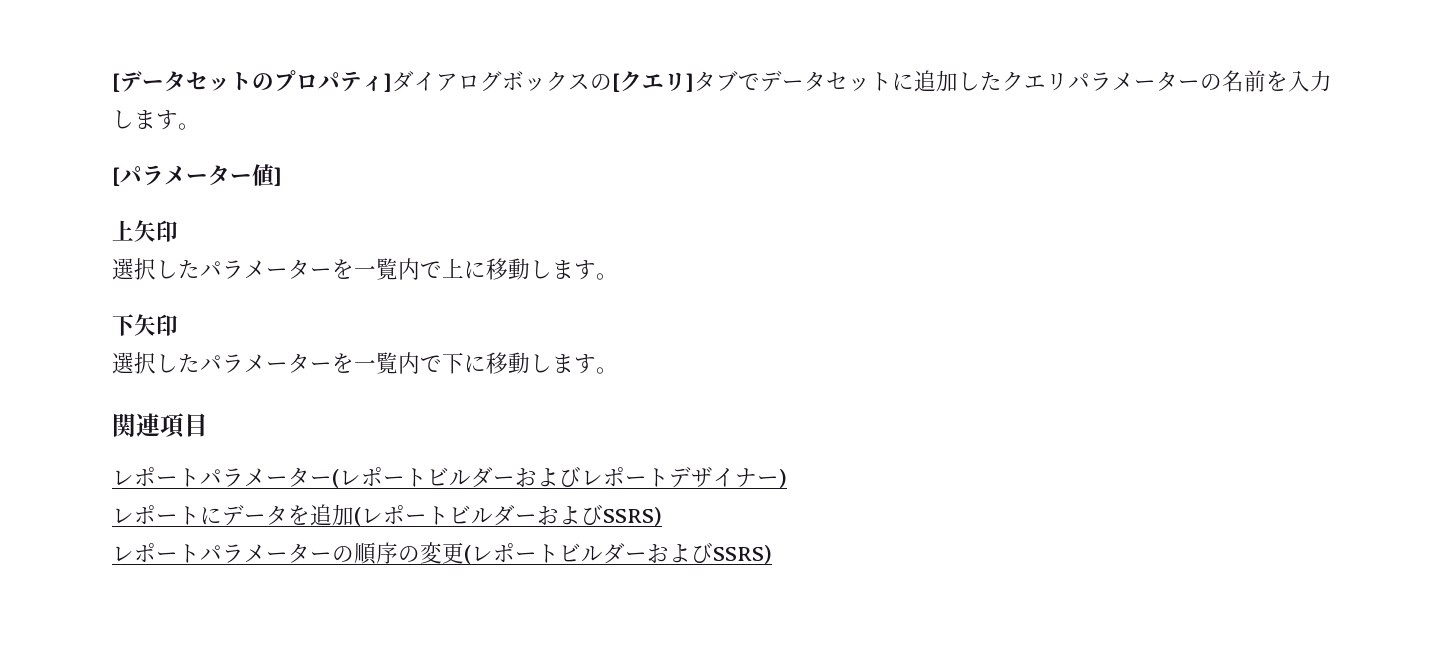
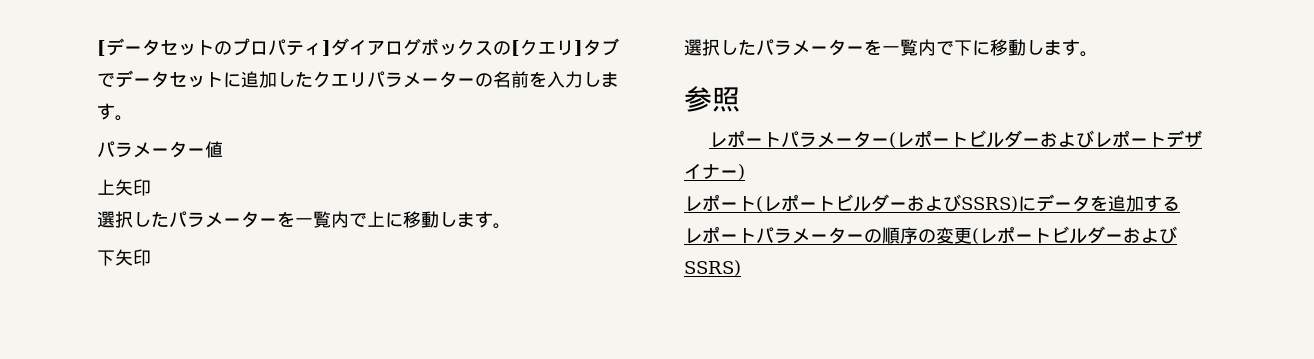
[112,167,120,186] [ -> (133, 118) none
[274,167,282,186] ] -> (223, 149) none
[112,413,208,438] 関連項目 -> [684,86,740,112] 参照
[200,504,662,526] にデータを追加(レポートビルダーおよびSSRS) -> [756,194,1180,212] (レポートビルダーおよびSSRS)にデータを追加する

